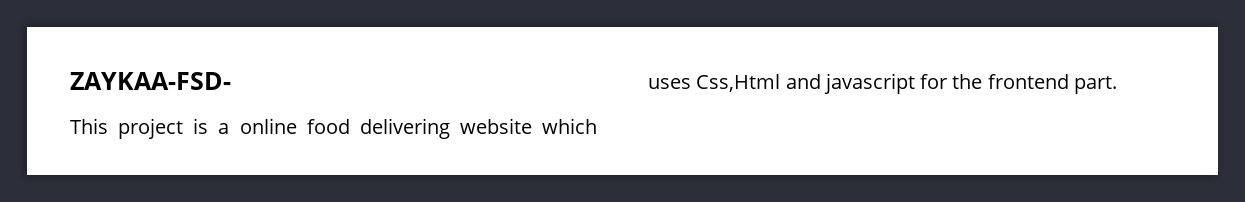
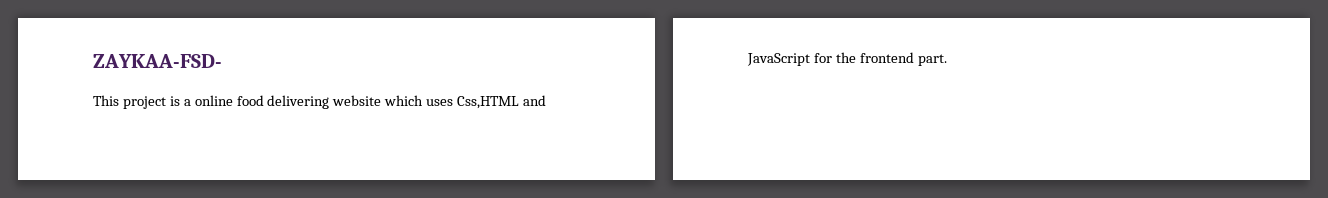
[696,73,915,94] Css,Html and javascript -> [457,95,547,109] [747,53,810,66] Css,HTML and JavaScript

